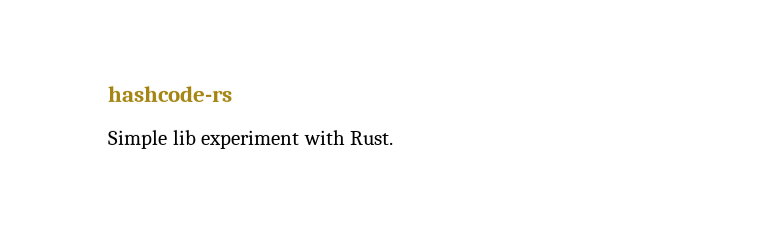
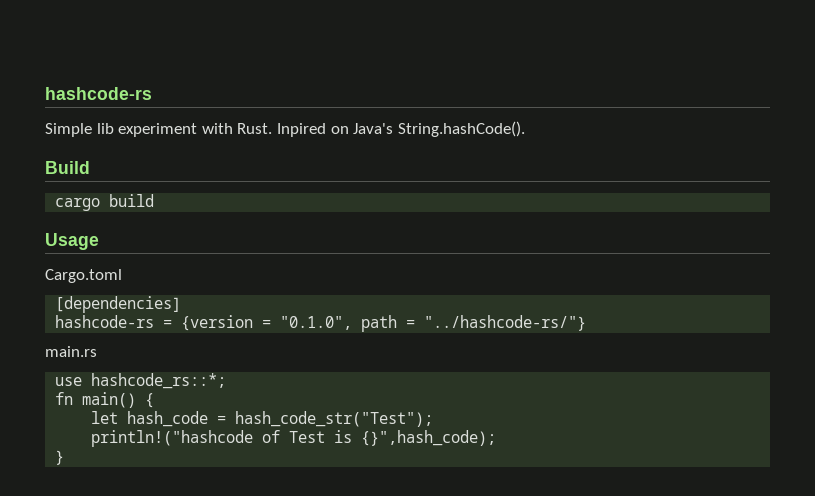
(394, 138) none -> [276,121,525,137] [45,161,90,174] [55,194,155,211] [45,233,99,250] [45,269,122,283] [55,296,182,313] [55,315,587,332] [45,346,97,357] [55,373,227,389] [55,392,155,408] [91,411,434,427] [91,430,497,447] [55,450,65,465] Inpired on Java's String.hashCode(). // Build // cargo build // Usage // Cargo.toml // [dependencies] // hashcode-rs = {version = "0.1.0", path = "../hashcode-rs/"} // main.rs // use hashcode_rs::*; // fn main() { // let hash_code = hash_code_str("Test"); // println!("hashcode of Test is {}",hash_code); // }

